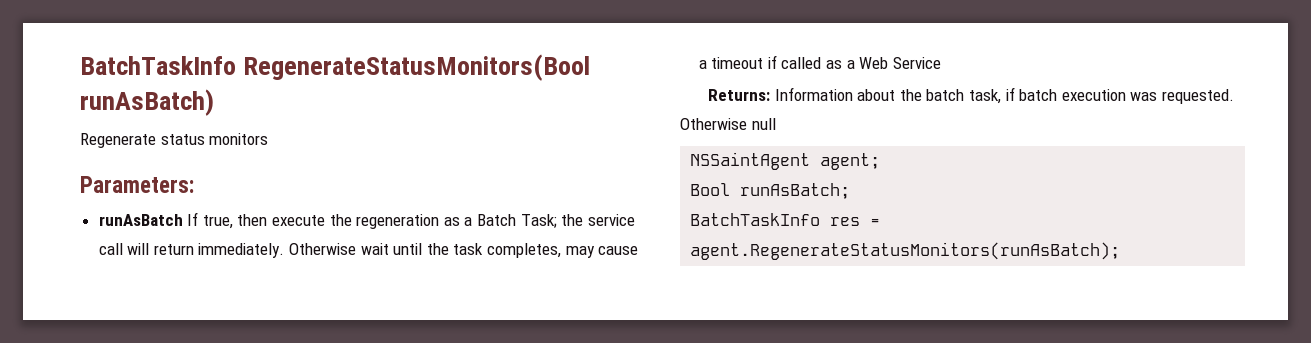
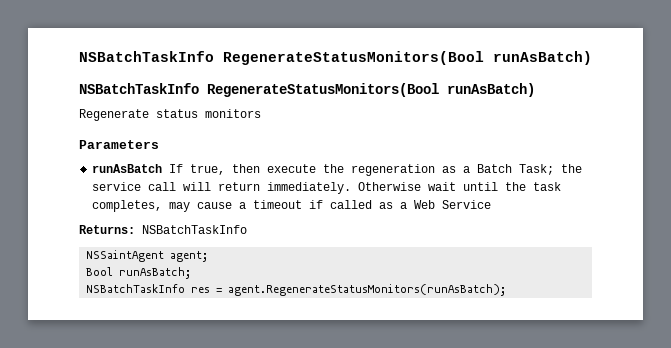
[80,56,236,75] BatchTaskInfo -> [79,51,592,65] [79,83,199,94] NSBatchTaskInfo RegenerateStatusMonitors(Bool runAsBatch) // NSBatchTaskInfo
[80,176,194,193] Parameters: -> [79,140,159,149] Parameters
[774,87,1235,104] [680,118,776,130] Information about the batch task, if batch execution was requested. Otherwise null -> [142,225,247,234] NSBatchTaskInfo
[690,213,821,226] BatchTaskInfo -> [86,284,186,293] NSBatchTaskInfo

